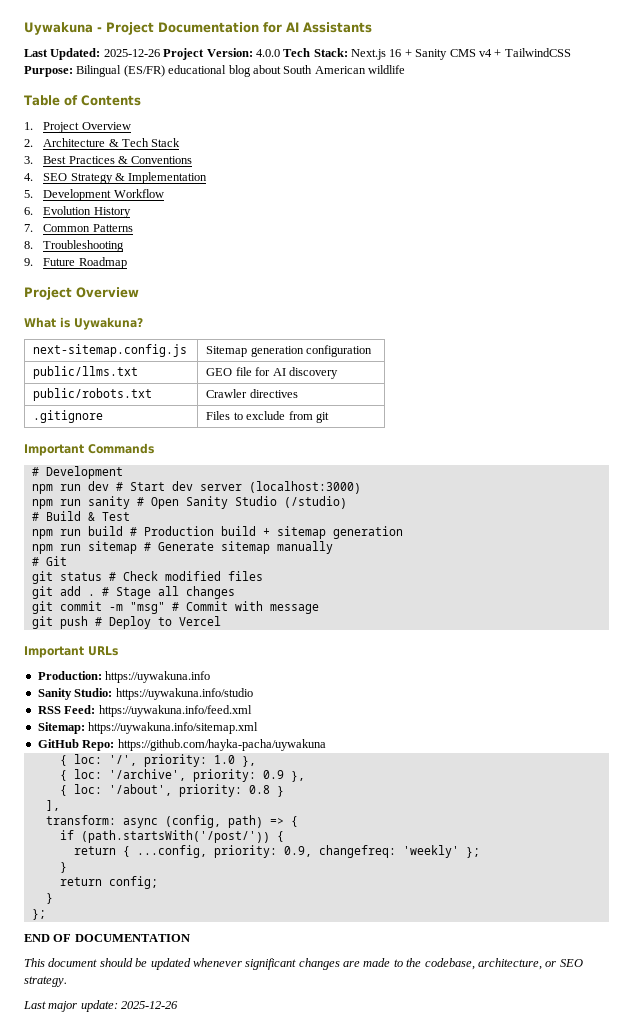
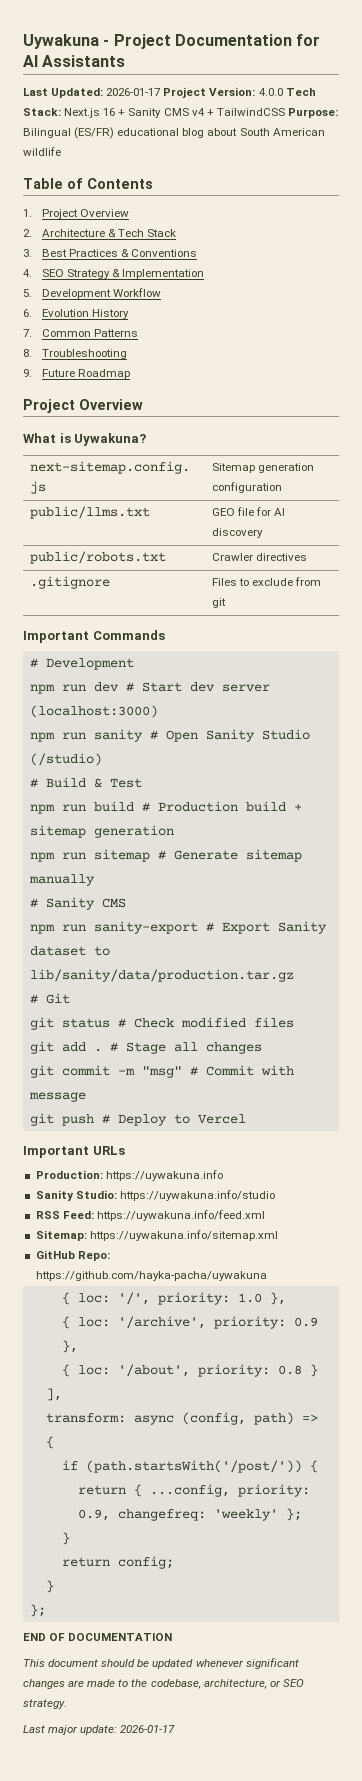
[103,49,160,57] 2025-12-26 -> [106,88,161,96] 2026-01-17
(333, 547) none -> [29,897,126,910] [29,921,327,934] [29,946,110,956] [29,969,294,982] // # Sanity CMS // npm run sanity-export # Export Sanity dataset to lib/sanity/data/production.tar.gz
[121,1001,179,1009] 2025-12-26 -> [120,1725,176,1733] 2026-01-17

